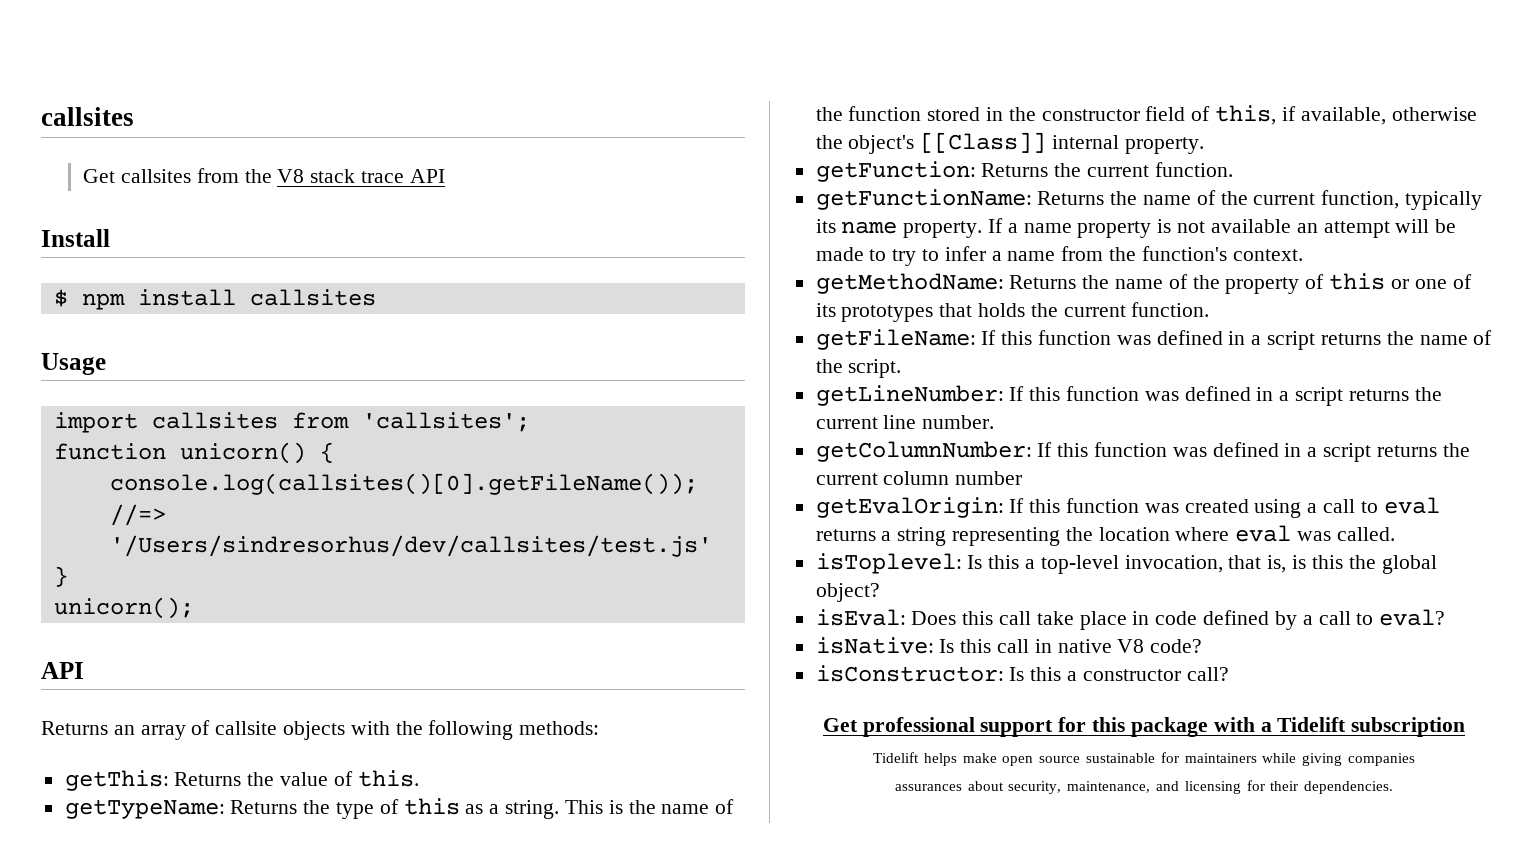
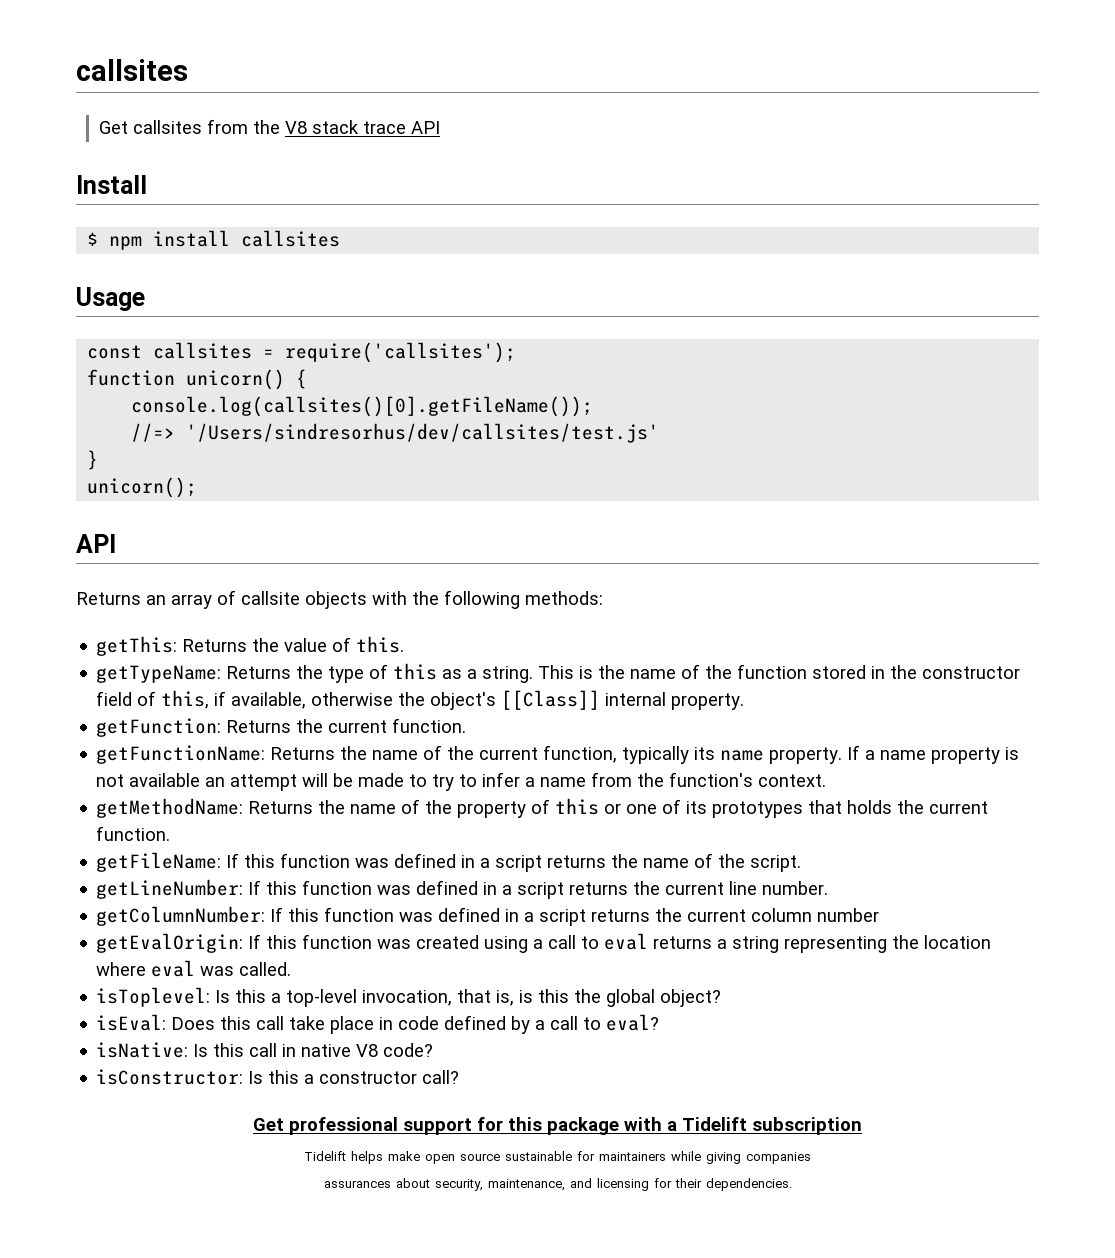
[53,412,530,433] import callsites from 'callsites'; -> [87,342,517,363] const callsites = require('callsites');

